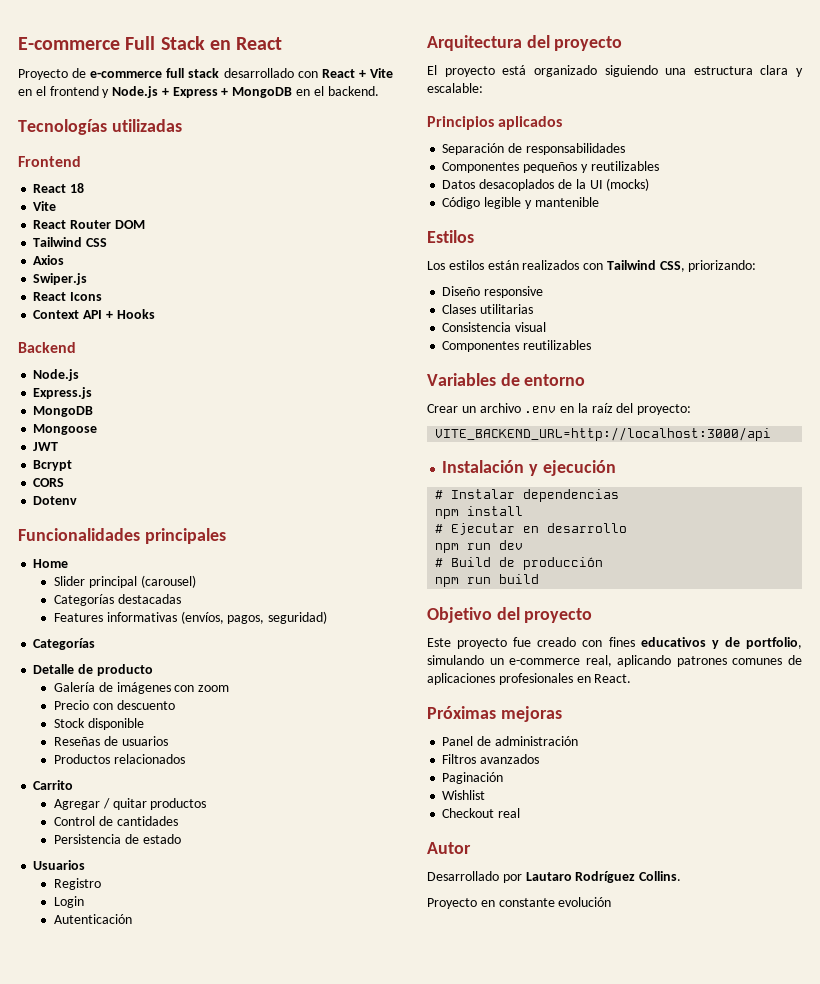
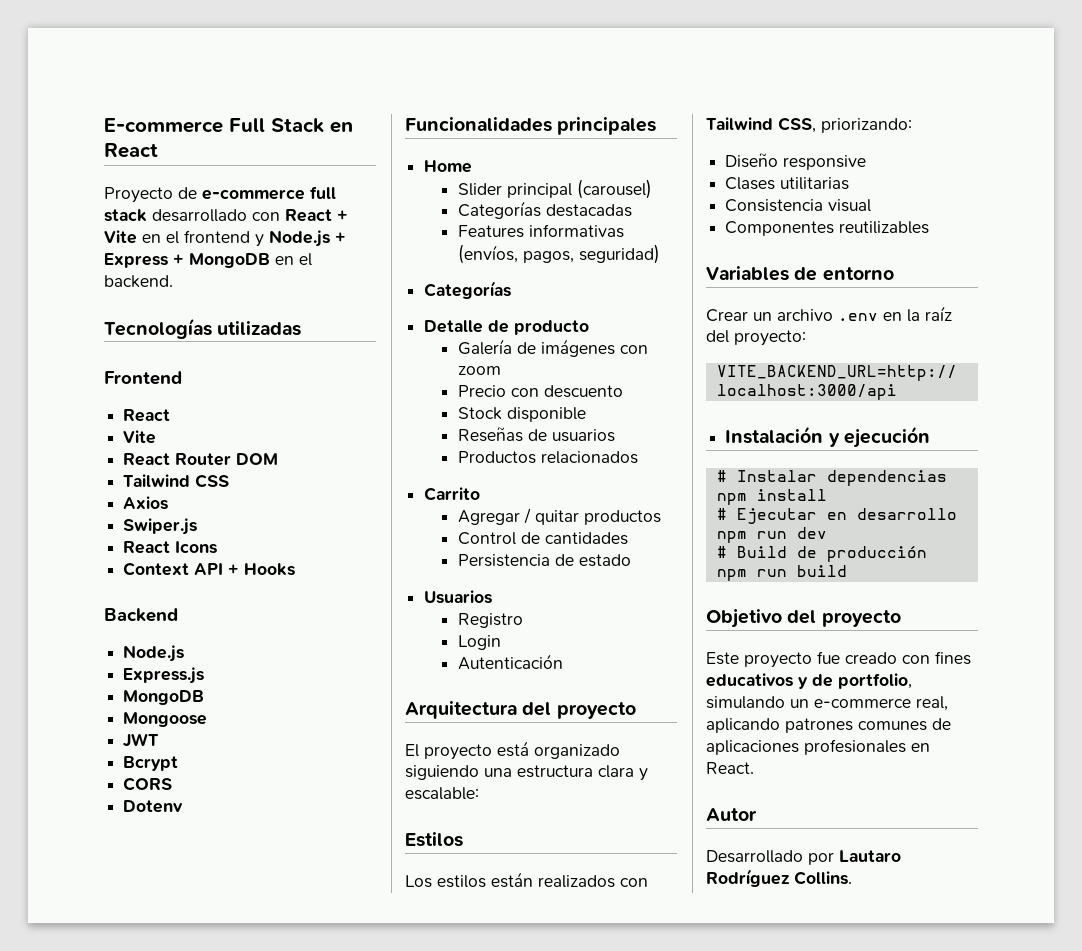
[70,183,85,193] 18 -> (171, 415) none
[427,116,563,130] [442,143,625,155] [442,161,659,173] [442,178,650,191] [442,197,599,209] // Principios aplicados // Separación de responsabilidades // Componentes pequeños y reutilizables // Datos desacoplados de la UI (mocks) // Código legible y mantenible -> (479, 793) none
[427,706,562,722] [442,736,578,746] [442,754,540,764] [442,772,504,784] [442,790,486,800] [442,808,521,818] // Próximas mejoras // Panel de administración // Filtros avanzados // Paginación // Wishlist // Checkout real -> (754, 768) none
[427,897,612,909] // Proyecto en constante evolución -> (852, 878) none

